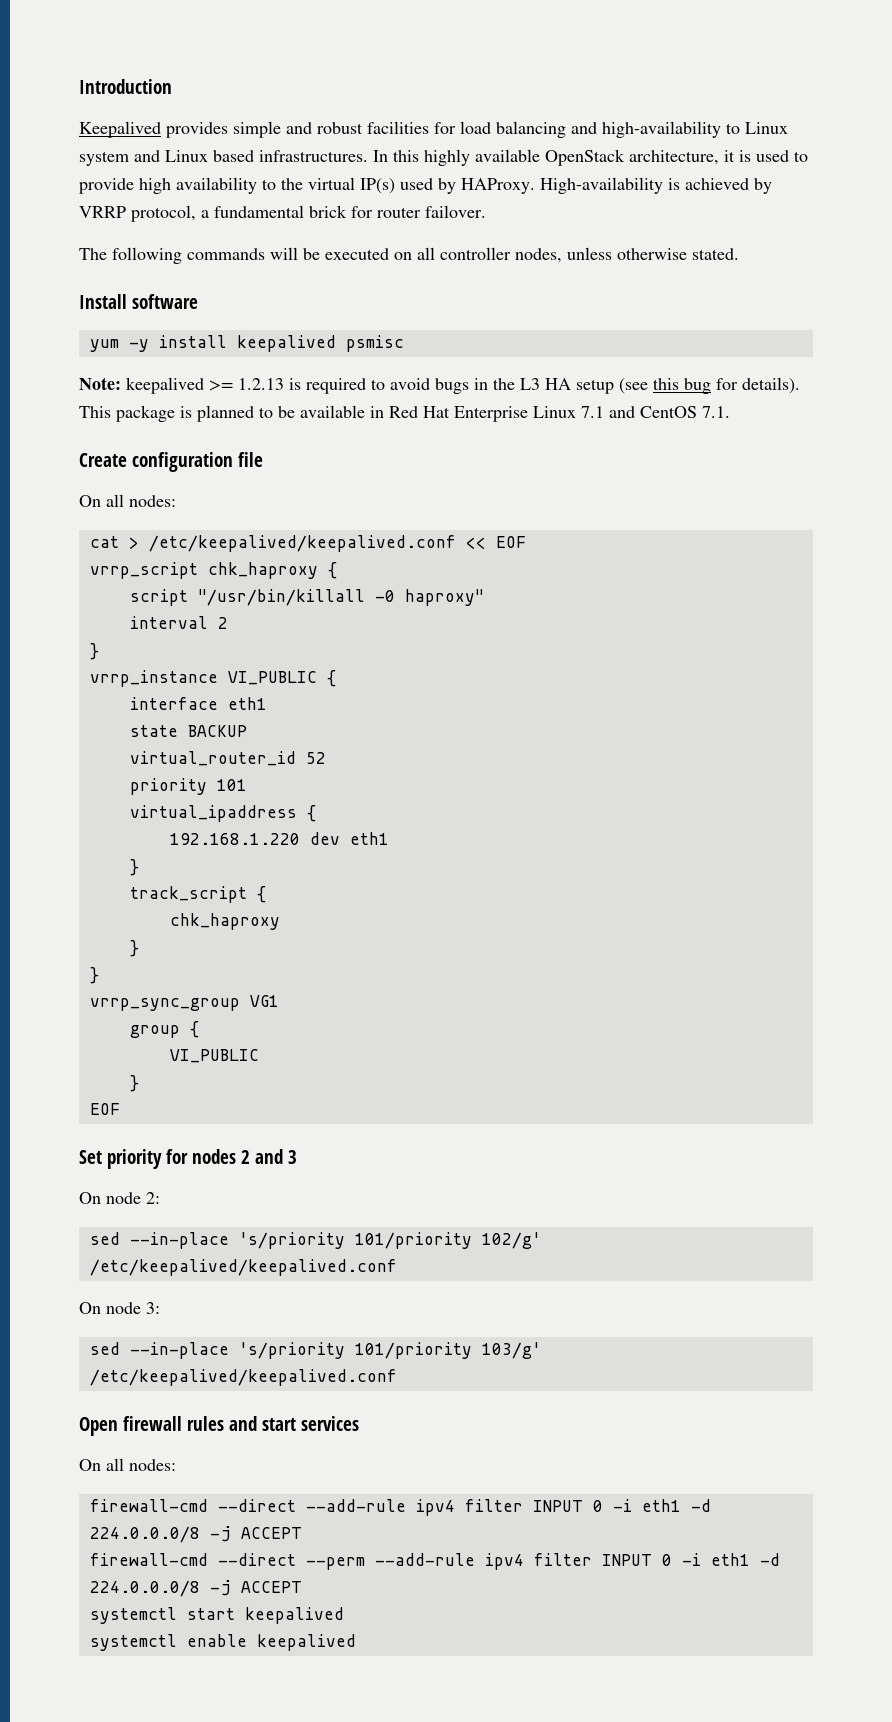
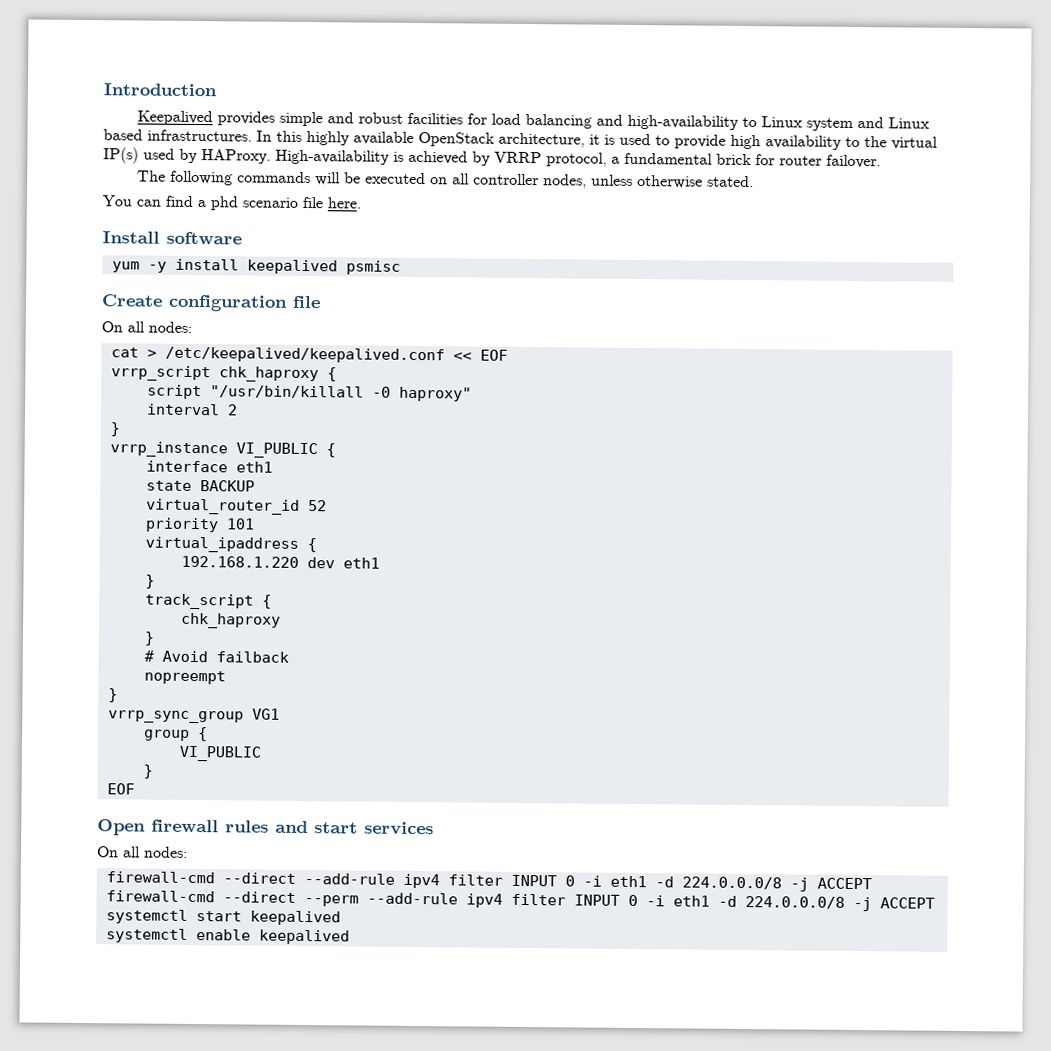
(739, 254) none -> [102,195,361,211] // You can find a phd scenario file here.
[79,377,800,394] [79,405,730,422] // Note: keepalived >= 1.2.13 is required to avoid bugs in the L3 HA setup (see this bug for details). This package is planned to be available in Red Hat Enterprise Linux 7.1 and CentOS 7.1. -> (401, 267) none
(139, 948) none -> [143,650,289,663] [143,670,226,685] // # Avoid failback // nopreempt
[79,1149,297,1169] [79,1192,160,1204] [89,1232,541,1249] [89,1259,397,1276] [79,1302,160,1314] [89,1342,541,1359] [89,1369,397,1386] // Set priority for nodes 2 and 3 // On node 2: // sed --in-place 's/priority 101/priority 102/g' /etc/keepalived/keepalived.conf // On node 3: // sed --in-place 's/priority 101/priority 103/g' /etc/keepalived/keepalived.conf -> (135, 789) none

